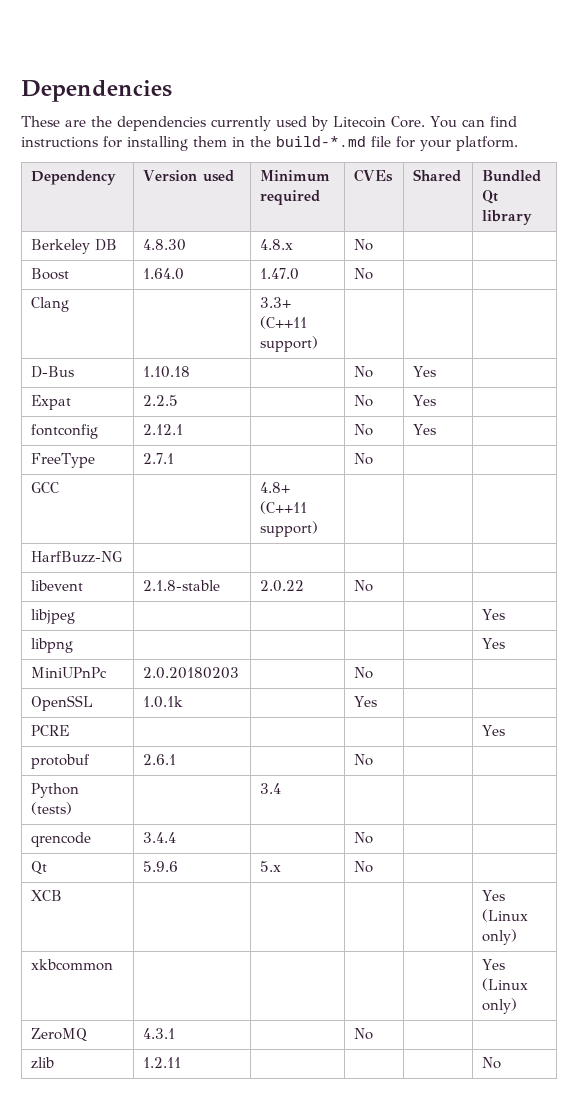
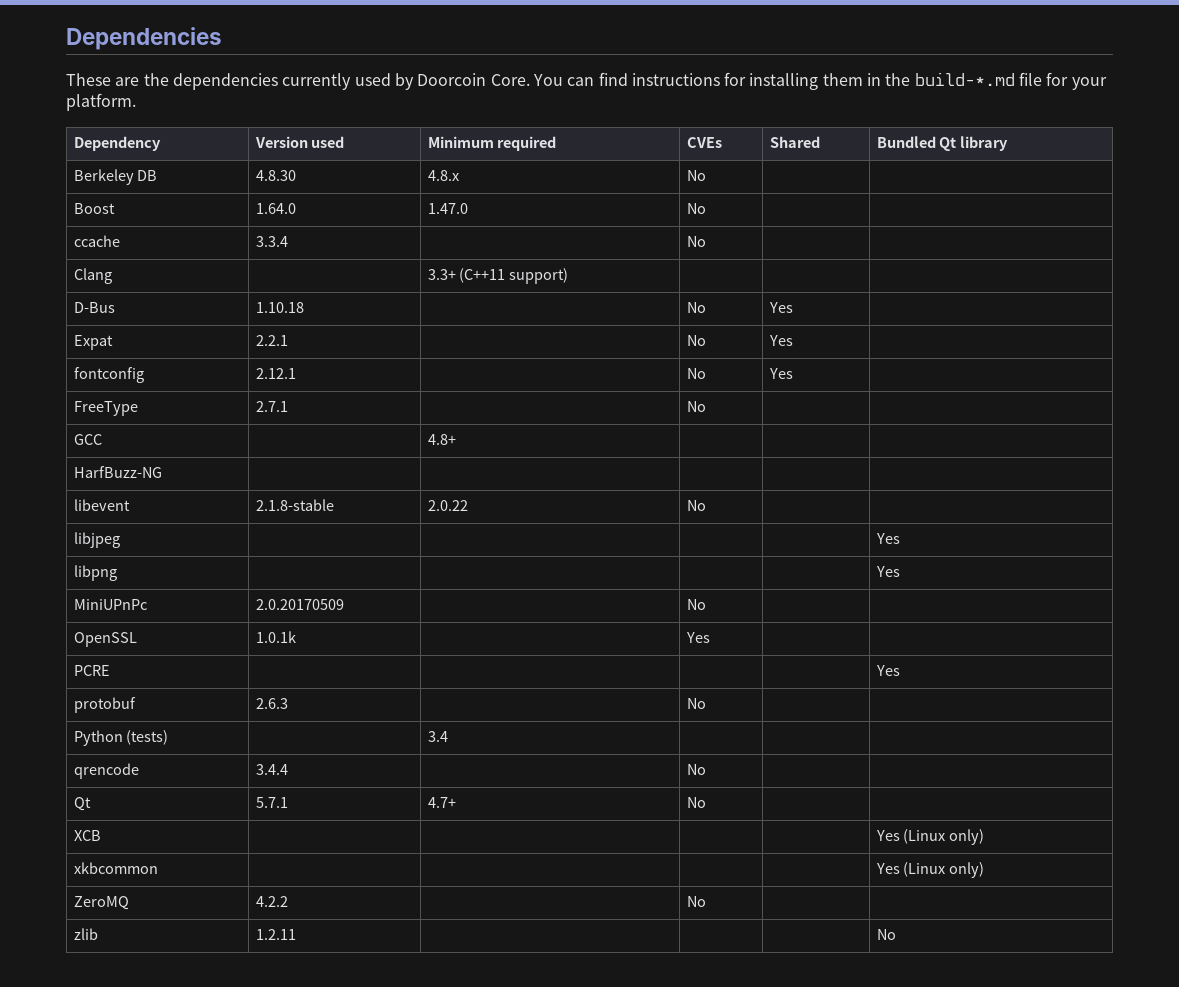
[333,116,386,128] Litecoin -> [417,73,487,86] Doorcoin
(374, 274) none -> [73,235,120,247] [255,236,288,247] [686,236,706,247] // ccache | 3.3.4 | | No | |
[143,395,179,406] 2.2.5 -> [255,335,288,346] 2.2.1
[260,501,308,514] [260,521,319,537] (C++11 support) -> (456, 439) none
[143,667,240,679] 2.0.20180203 -> [255,599,344,610] 2.0.20170509
[143,754,177,765] 2.6.1 -> [255,698,288,709] 2.6.3
[143,861,179,872] [260,861,282,872] 5.9.6 | 5.x -> [255,797,288,808] [427,797,456,808] 5.7.1 | 4.7+
[143,1028,176,1039] 4.3.1 -> [255,896,288,907] 4.2.2

